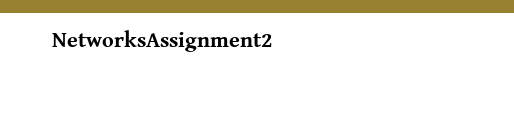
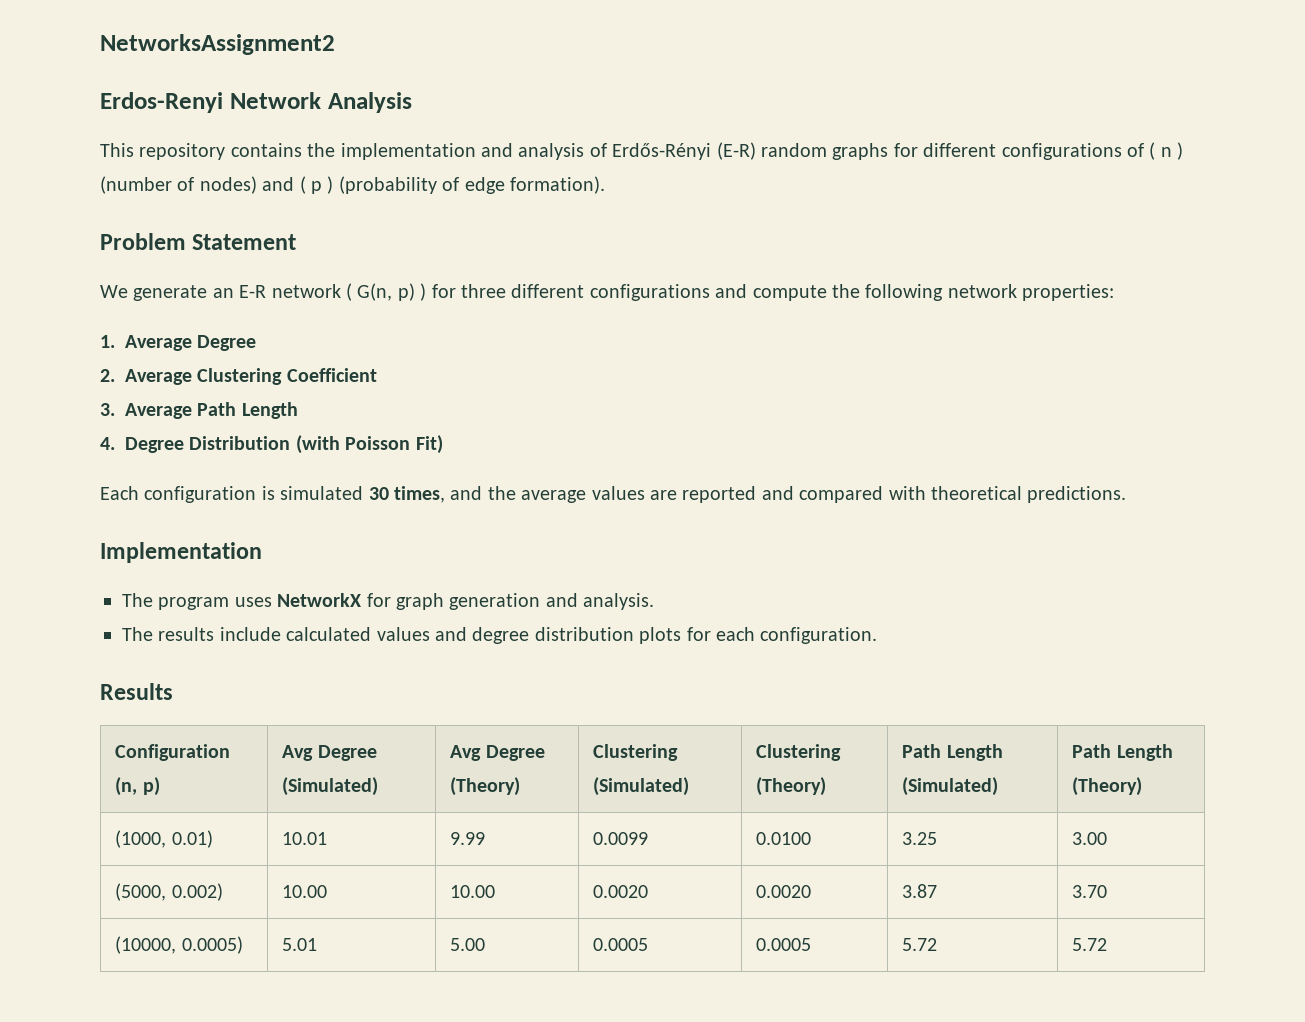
(272, 41) none -> [100,92,412,113] [100,142,1184,160] [100,176,605,194] [100,233,297,250] [100,283,1115,301] [100,335,257,351] [100,368,377,385] [100,402,298,419] [100,435,443,454] [100,486,1127,503] [100,542,262,563] [122,593,655,610] [122,627,878,644] [100,683,173,700] [115,744,231,761] [115,777,160,796] [282,745,377,761] [282,777,379,796] [450,745,545,761] [450,777,521,796] [593,744,679,761] [593,777,690,796] [756,744,842,761] [756,777,827,796] [902,744,1003,761] [902,777,999,796] [1072,744,1173,761] [1072,777,1143,796] [115,830,213,848] [282,832,328,845] [450,832,486,845] [593,832,649,845] [756,832,812,845] [902,832,938,845] [1072,832,1108,845] [115,883,223,901] [282,885,328,898] [450,885,496,898] [593,885,649,898] [756,885,812,898] [902,884,938,898] [1072,885,1108,898] [115,936,243,954] [282,938,318,951] [450,938,486,951] [593,938,649,951] [756,938,812,951] [902,938,938,951] [1072,938,1108,951] // Erdos-Renyi Network Analysis // This repository contains the implementation and analysis of Erdős-Rényi (E-R) random graphs for different configurations of ( n ) (number of nodes) and ( p ) (probability of edge formation). // Problem Statement // We generate an E-R network ( G(n, p) ) for three different configurations and compute the following network properties: // 1. Average Degree // 2. Average Clustering Coefficient // 3. Average Path Length // 4. Degree Distribution (with Poisson Fit) // Each configuration is simulated 30 times, and the average values are reported and compared with theoretical predictions. // Implementation // The program uses NetworkX for graph generation and analysis. // The results include calculated values and degree distribution plots for each configuration. // Results // Configuration (n, p) | Avg Degree (Simulated) | Avg Degree (Theory) | Clustering (Simulated) | Clustering (Theory) | Path Length (Simulated) | Path Length (Theory) // (1000, 0.01) | 10.01 | 9.99 | 0.0099 | 0.0100 | 3.25 | 3.00 // (5000, 0.002) | 10.00 | 10.00 | 0.0020 | 0.0020 | 3.87 | 3.70 // (10000, 0.0005) | 5.01 | 5.00 | 0.0005 | 0.0005 | 5.72 | 5.72

